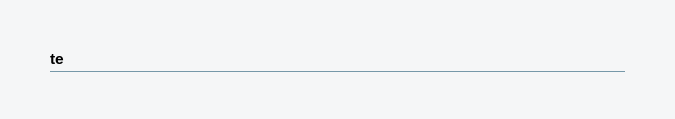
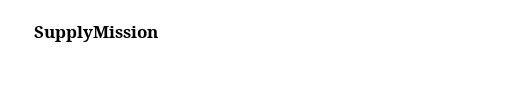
[50,54,64,64] te -> [34,26,158,42] SupplyMission

